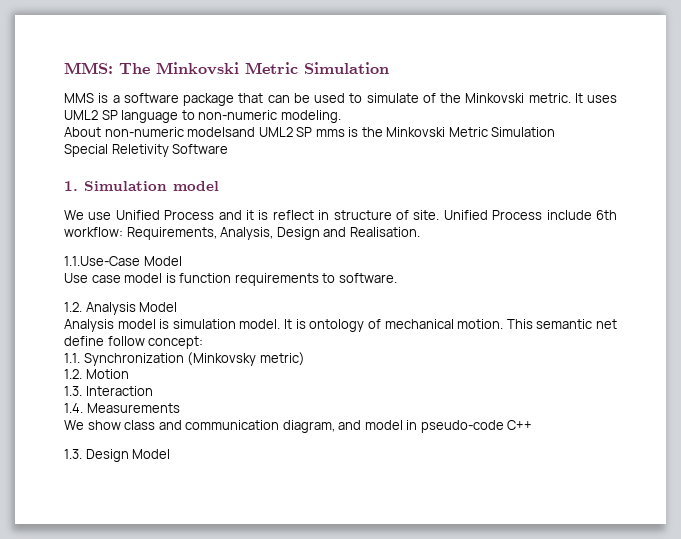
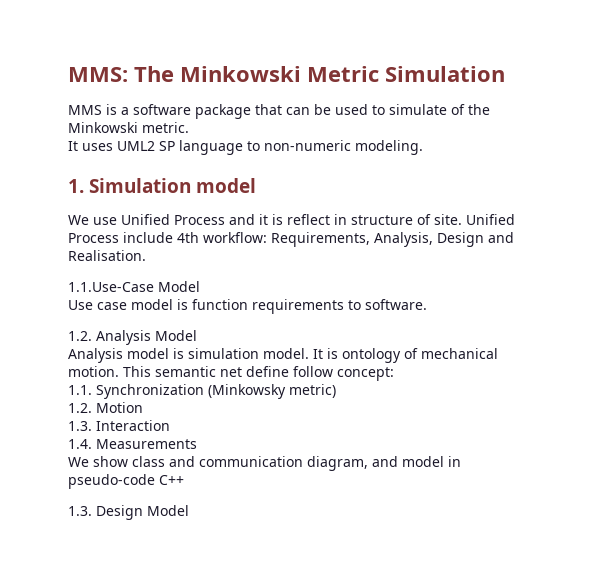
[156,62,239,75] Minkovski -> [180,66,301,82] Minkowski
[465,93,525,103] Minkovski -> [68,122,138,133] Minkowski
(571, 98) none -> (189, 127) //
[64,127,556,137] [64,144,229,157] // About non-numeric modelsand UML2 SP mms is the Minkovski Metric Simulation // Special Reletivity Software -> (423, 147) none
[595,210,617,220] 6th -> [177,232,199,243] 4th
[187,352,257,366] (Minkovsky -> [208,384,286,399] (Minkowsky

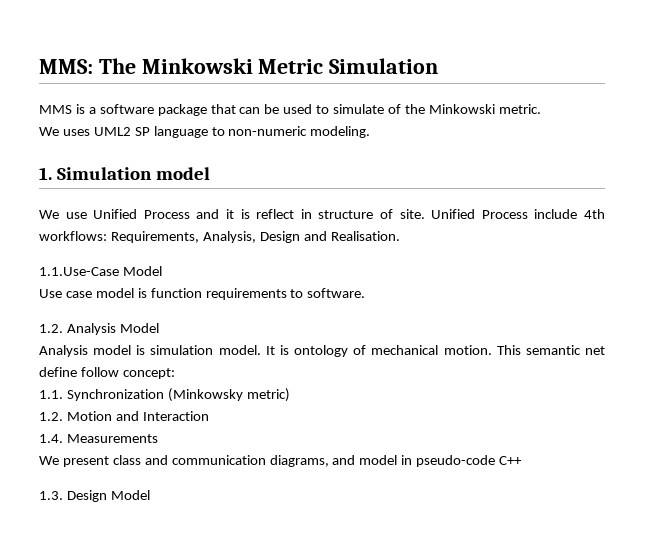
[68,141,78,151] It -> [39,127,59,136] We
[203,232,267,243] workflow: -> [39,231,107,241] workflows:
[68,421,92,431] // 1.3. -> [115,411,139,421] and
[93,456,128,467] show -> [62,456,109,467] present
[307,456,368,471] diagram, -> [269,455,329,467] diagrams,

